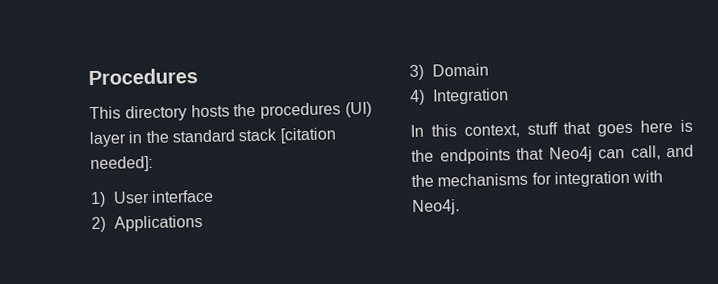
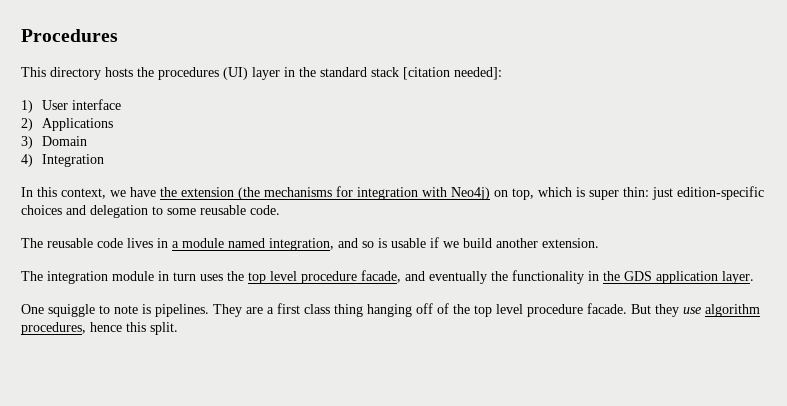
[526,119,693,137] [411,144,694,165] [411,170,664,188] [412,199,460,216] stuff that goes here is the endpoints that Neo4j can call, and the mechanisms for integration with Neo4j. -> [110,186,764,200] [21,205,280,218] [21,237,599,251] [21,270,754,284] [21,303,760,317] [21,322,178,335] we have the extension (the mechanisms for integration with Neo4j) on top, which is super thin: just edition-specific choices and delegation to some reusable code. // The reusable code lives in a module named integration, and so is usable if we build another extension. // The integration module in turn uses the top level procedure facade, and eventually the functionality in the GDS application layer. // One squiggle to note is pipelines. They are a first class thing hanging off of the top level procedure facade. But they use algorithm procedures, hence this split.

